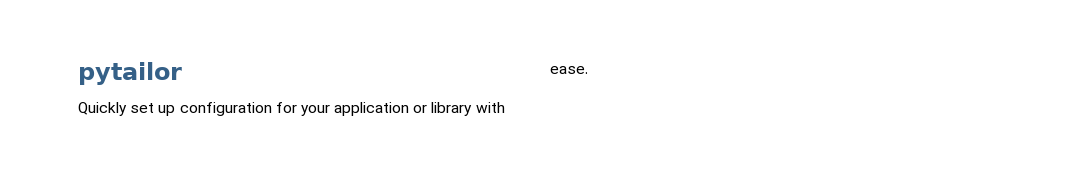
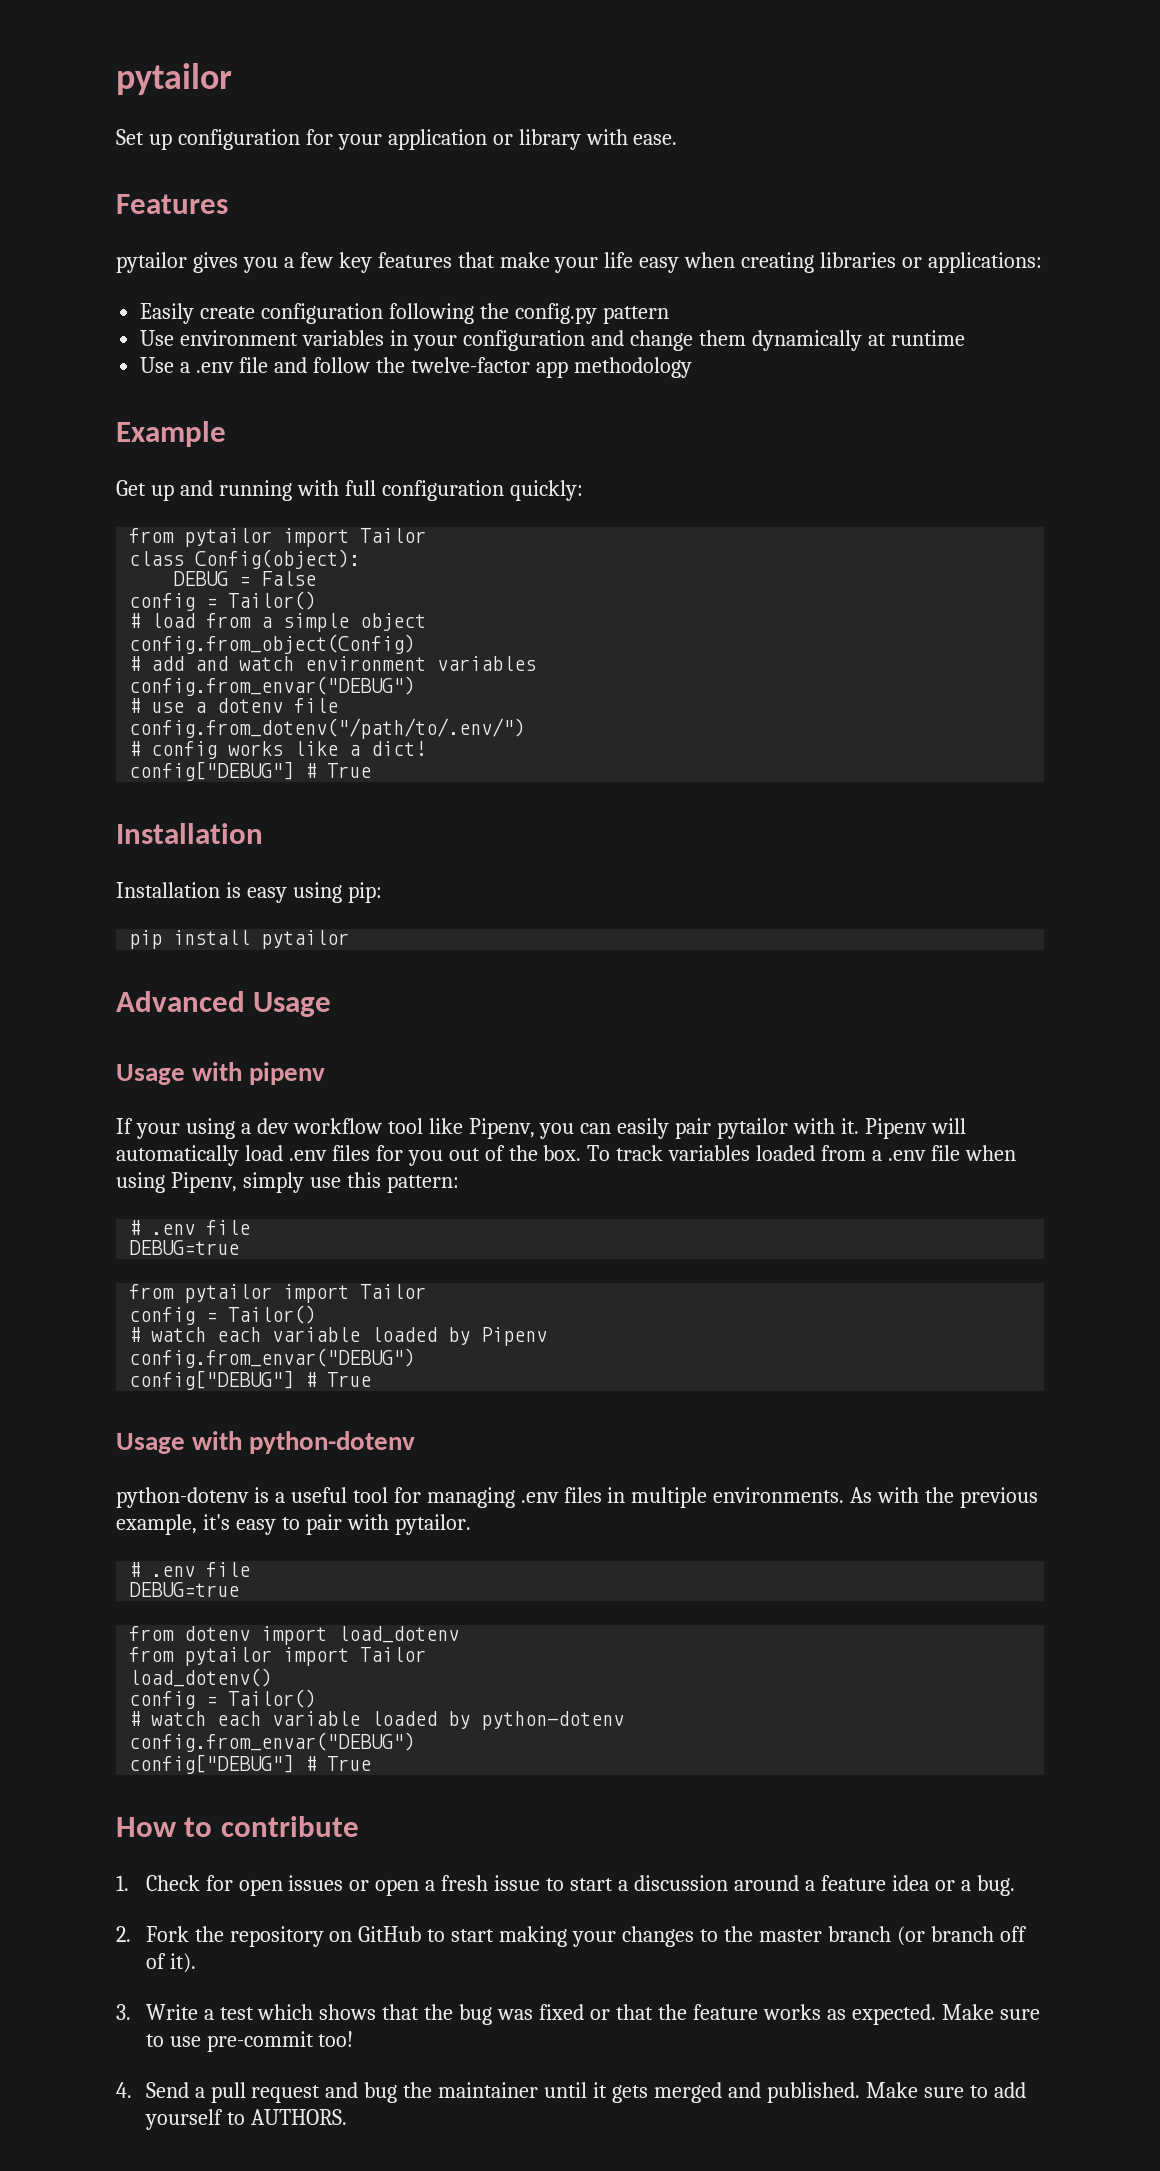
[78,62,182,85] [78,102,155,116] pytailor // Quickly set -> [116,63,232,95] [116,129,144,145] pytailor // Set
(588, 70) none -> [116,194,228,214] [116,252,1043,273] [140,303,669,324] [140,330,965,351] [140,357,692,378] [116,421,226,447] [116,480,583,501] [129,528,427,547] [129,549,361,569] [173,571,317,586] [129,591,317,611] [129,613,427,632] [129,634,416,654] [129,656,537,671] [129,676,416,696] [129,698,339,713] [129,718,526,739] [129,741,427,759] [129,761,372,781] [116,823,263,844] [116,882,382,903] [129,930,350,949] [116,991,332,1017] [116,1062,326,1085] [116,1118,966,1139] [116,1145,1016,1166] [116,1172,459,1193] [129,1220,251,1235] [129,1240,240,1255] [129,1284,427,1303] [129,1305,317,1325] [129,1327,548,1346] [129,1348,416,1368] [129,1370,372,1390] [116,1431,416,1454] [116,1487,1039,1508] [116,1514,471,1535] [129,1562,251,1577] [129,1582,240,1597] [129,1626,460,1645] [129,1647,427,1666] [129,1668,273,1687] [129,1689,317,1709] [129,1711,625,1730] [129,1732,416,1752] [129,1754,372,1774] [116,1816,359,1837] [116,1875,1015,1896] [116,1926,1027,1947] [145,1953,196,1973] [116,2004,1040,2025] [145,2031,354,2052] [116,2082,1026,2103] [144,2109,347,2130] // Features // pytailor gives you a few key features that make your life easy when creating libraries or applications: // Easily create configuration following the config.py pattern // Use environment variables in your configuration and change them dynamically at runtime // Use a .env file and follow the twelve-factor app methodology // Example // Get up and running with full configuration quickly: // from pytailor import Tailor // class Config(object): // DEBUG = False // config = Tailor() // # load from a simple object // config.from_object(Config) // # add and watch environment variables // config.from_envar("DEBUG") // # use a dotenv file // config.from_dotenv("/path/to/.env/") // # config works like a dict! // config["DEBUG"] # True // Installation // Installation is easy using pip: // pip install pytailor // Advanced Usage // Usage with pipenv // If your using a dev workflow tool like Pipenv, you can easily pair pytailor with it. Pipenv will automatically load .env files for you out of the box. To track variables loaded from a .env file when using Pipenv, simply use this pattern: // # .env file // DEBUG=true // from pytailor import Tailor // config = Tailor() // # watch each variable loaded by Pipenv // config.from_envar("DEBUG") // config["DEBUG"] # True // Usage with python-dotenv // python-dotenv is a useful tool for managing .env files in multiple environments. As with the previous example, it's easy to pair with pytailor. // # .env file // DEBUG=true // from dotenv import load_dotenv // from pytailor import Tailor // load_dotenv() // config = Tailor() // # watch each variable loaded by python-dotenv // config.from_envar("DEBUG") // config["DEBUG"] # True // How to contribute // 1. Check for open issues or open a fresh issue to start a discussion around a feature idea or a bug. // 2. Fork the repository on GitHub to start making your changes to the master branch (or branch off of it). // 3. Write a test which shows that the bug was fixed or that the feature works as expected. Make sure to use pre-commit too! // 4. Send a pull request and bug the maintainer until it gets merged and published. Make sure to add yourself to AUTHORS.

